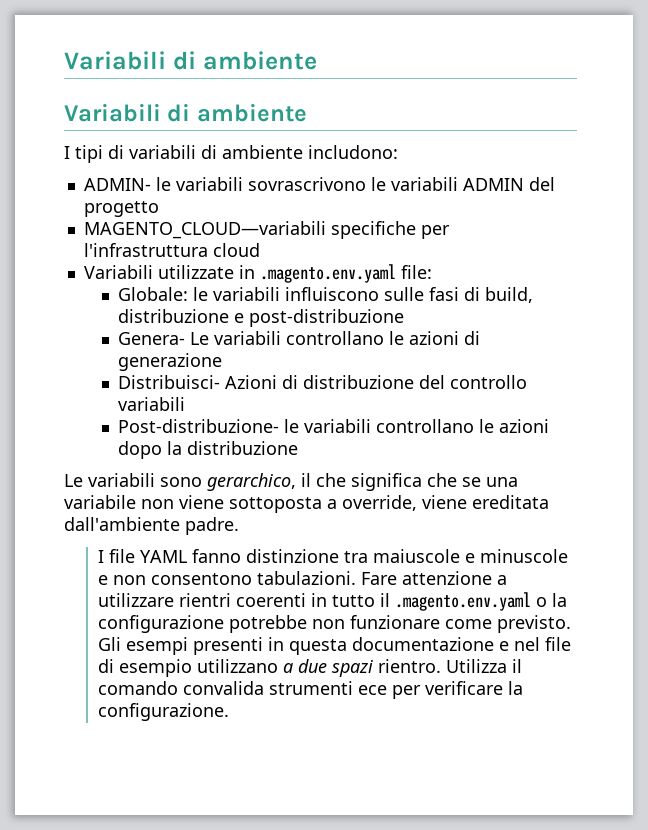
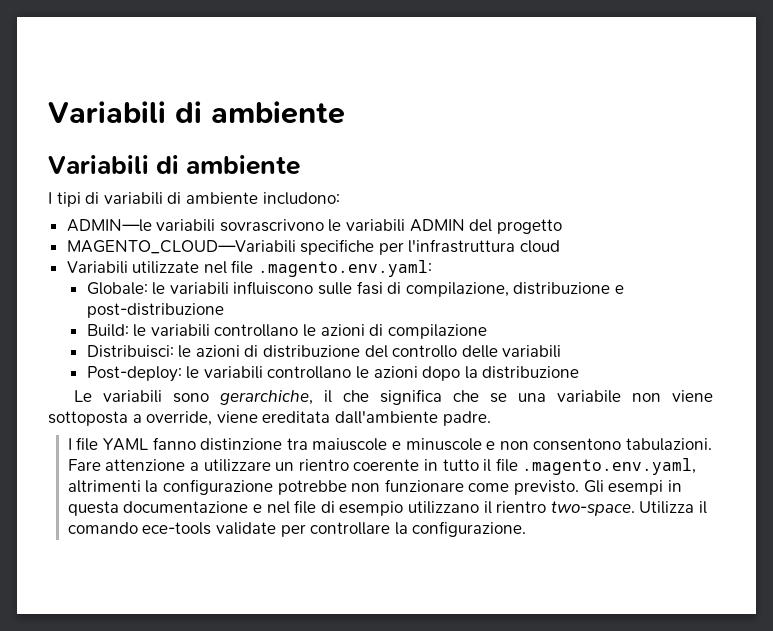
[83,177,171,191] ADMIN- le -> [66,219,152,232] ADMIN—le
[83,221,326,239] MAGENTO_CLOUD—variabili -> [66,240,296,254] MAGENTO_CLOUD—Variabili
[238,264,432,283] in .magento.env.yaml file: -> [203,260,433,277] nel file .magento.env.yaml:
[484,287,533,303] build, -> [405,282,509,297] compilazione,
[117,332,209,345] Genera- Le -> [86,324,147,337] Build: le
[117,353,222,371] [117,375,277,389] generazione // Distribuisci- Azioni -> [387,324,487,339] [86,345,240,358] compilazione // Distribuisci: le azioni
(527, 382) none -> [461,345,498,358] delle
[117,419,279,433] Post-distribuzione- -> [86,366,182,382] Post-deploy:
[207,473,296,491] gerarchico, -> [220,390,314,405] gerarchiche,
[179,592,548,611] rientri coerenti in tutto il .magento.env.yaml o -> [275,458,697,475] [67,480,141,493] un rientro coerente in tutto il file .magento.env.yaml, altrimenti
[193,637,264,655] presenti -> (664, 487) none
[283,659,523,677] [98,681,504,699] a due spazi rientro. Utilizza il comando convalida strumenti ece per verificare -> [483,501,707,516] [67,522,391,537] il rientro two-space. Utilizza il comando ece-tools validate per controllare

